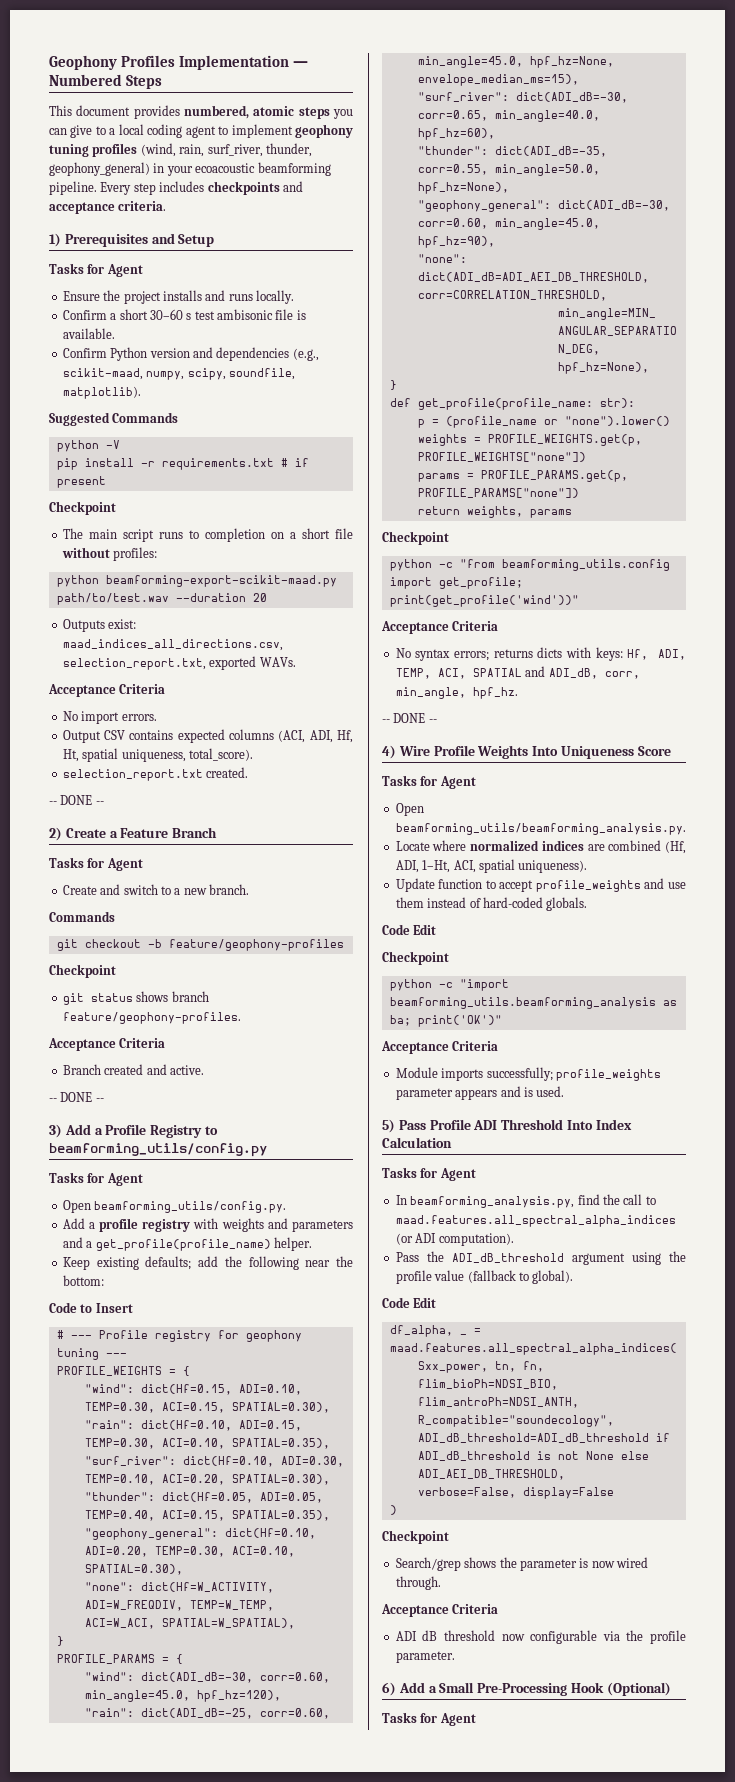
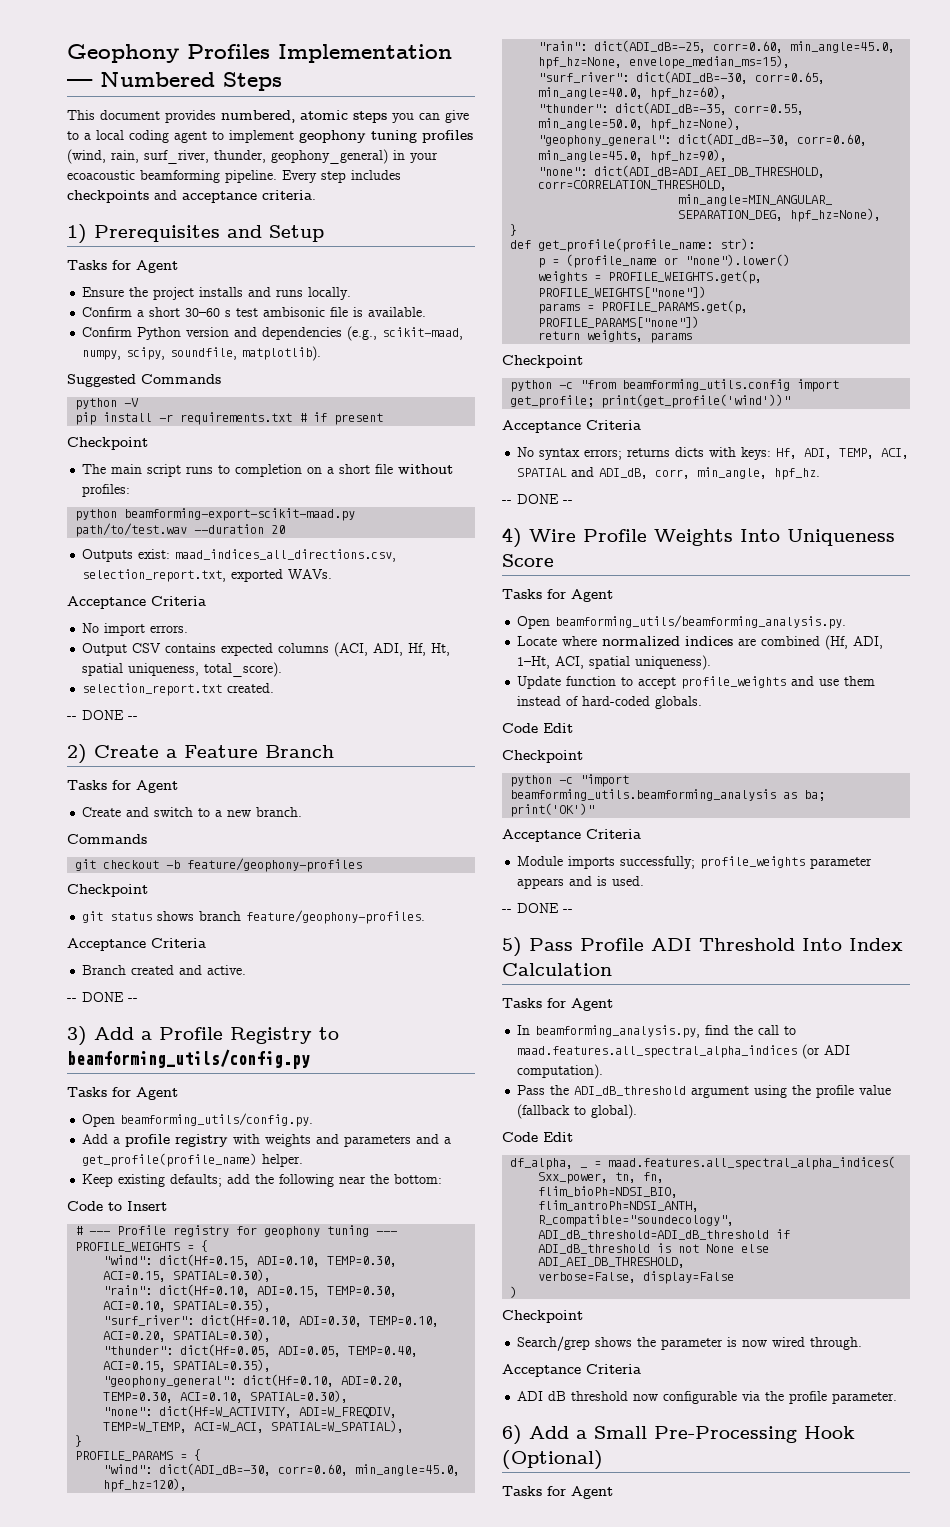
(565, 1091) none -> [502,903,573,913] // -- DONE --

